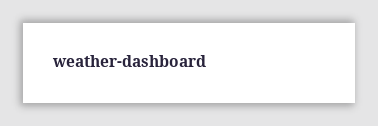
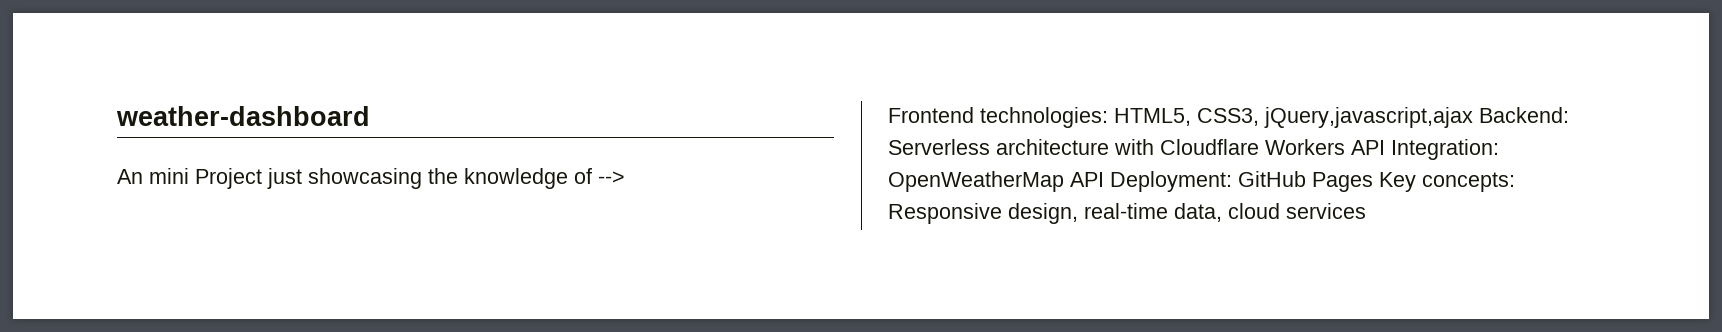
(206, 61) none -> [117,168,625,189] [888,107,1569,128] [888,139,1499,160] [888,171,1515,192] [888,203,1366,224] // An mini Project just showcasing the knowledge of --> // Frontend technologies: HTML5, CSS3, jQuery,javascript,ajax Backend: Serverless architecture with Cloudflare Workers API Integration: OpenWeatherMap API Deployment: GitHub Pages Key concepts: Responsive design, real-time data, cloud services

